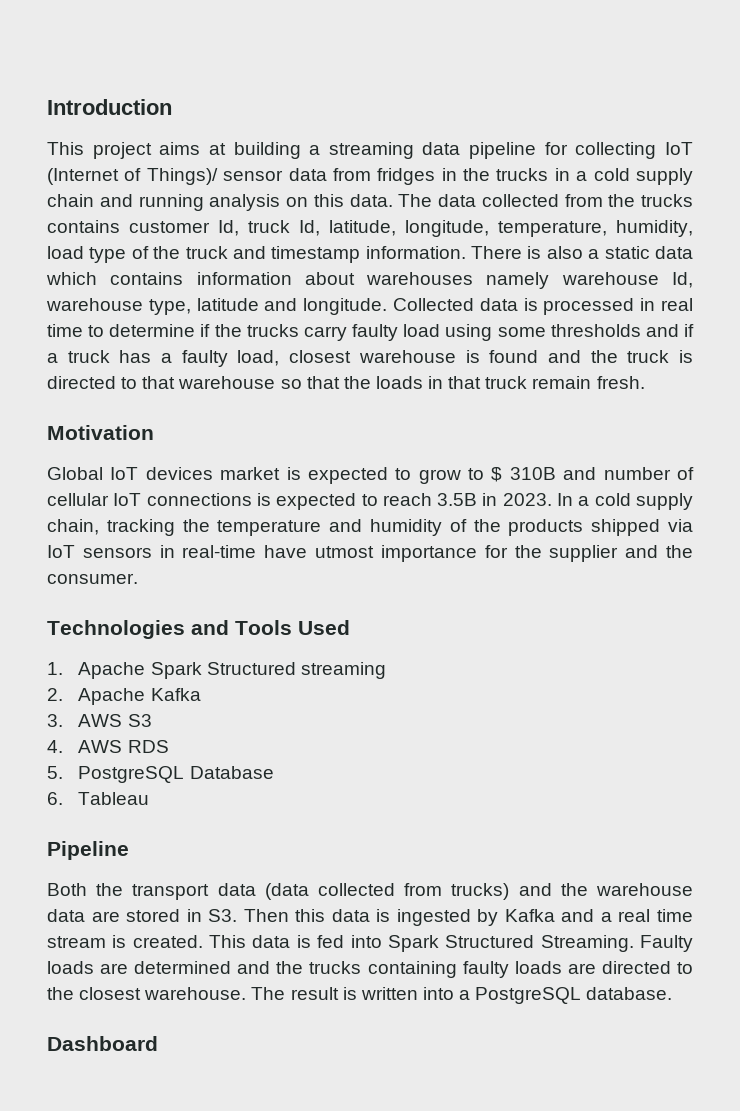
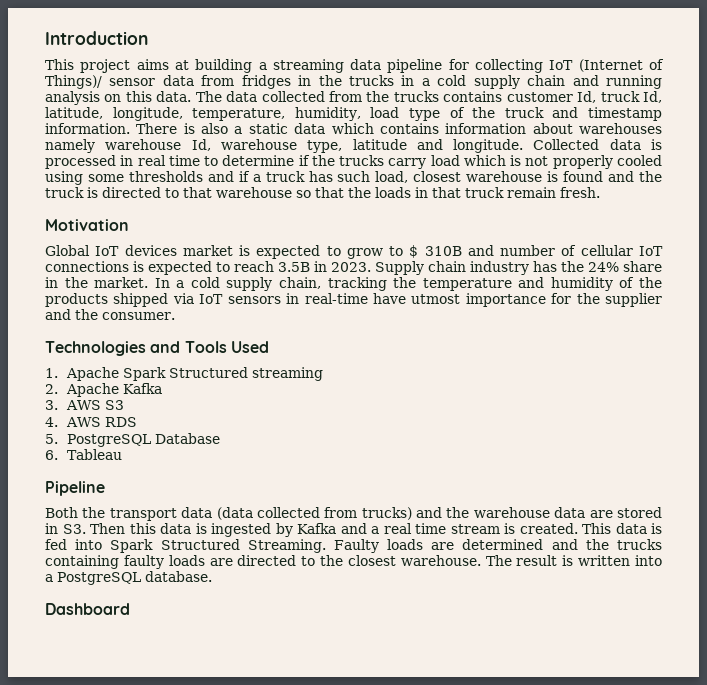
[352,324,441,341] faulty load -> [430,155,662,169] load which is not properly cooled
[161,350,228,367] a faulty -> [337,171,371,182] such
(552, 499) none -> [375,261,662,275] [45,277,149,288] Supply chain industry has the 24% share in the market.

